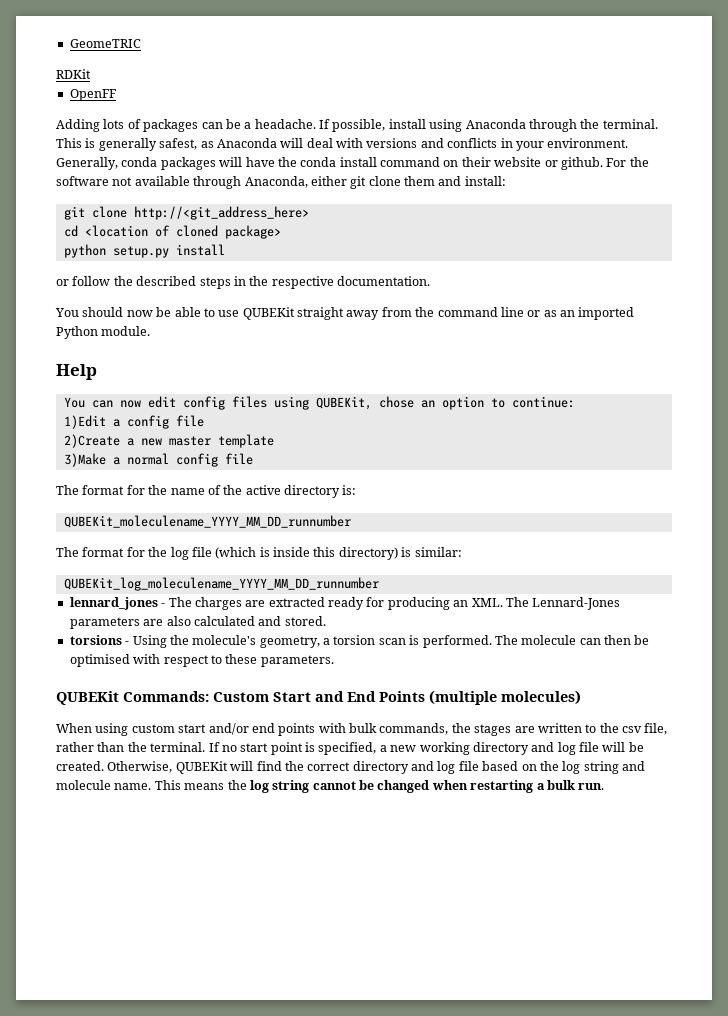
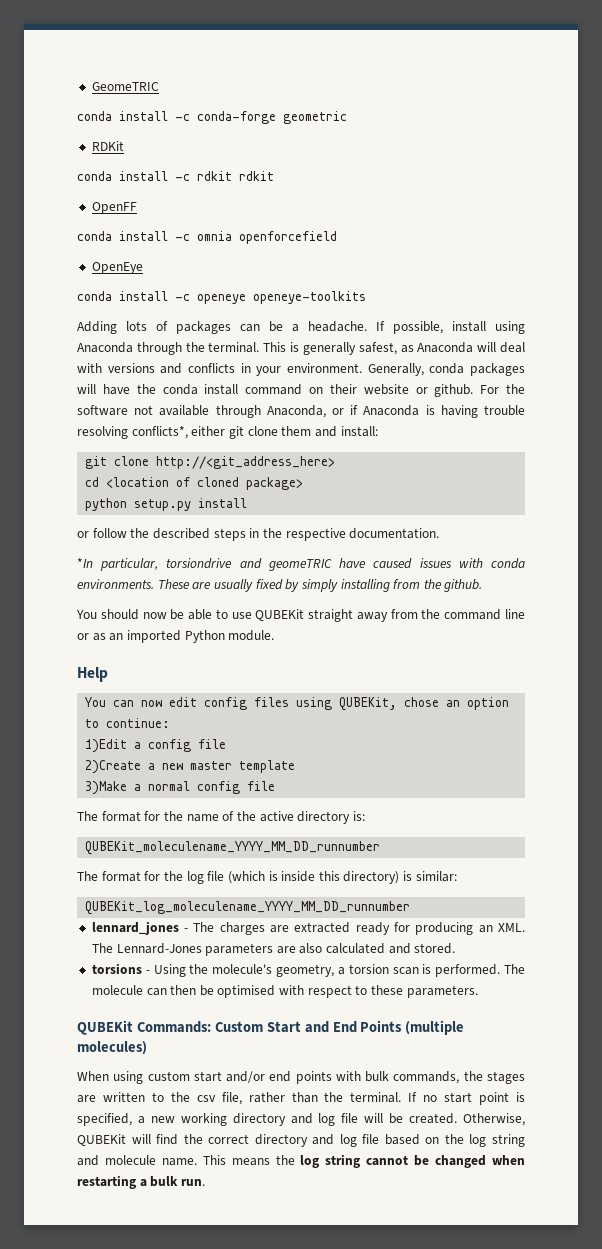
[56,69,91,79] [69,89,116,101] RDKit // OpenFF -> [77,111,347,124] [91,141,124,151] [77,171,274,181] [91,202,137,214] [77,231,337,244] [91,262,143,274] [77,291,366,304] conda install -c conda-forge geometric // RDKit // conda install -c rdkit rdkit // OpenFF // conda install -c omnia openforcefield // OpenEye // conda install -c openeye openeye-toolkits
(308, 182) none -> [331,405,525,418] [77,426,188,439] or if Anaconda is having trouble resolving conflicts*,
(430, 281) none -> [77,558,525,571] [77,579,483,592] // *In particular, torsiondrive and geomeTRIC have caused issues with conda environments. These are usually fixed by simply installing from the github.

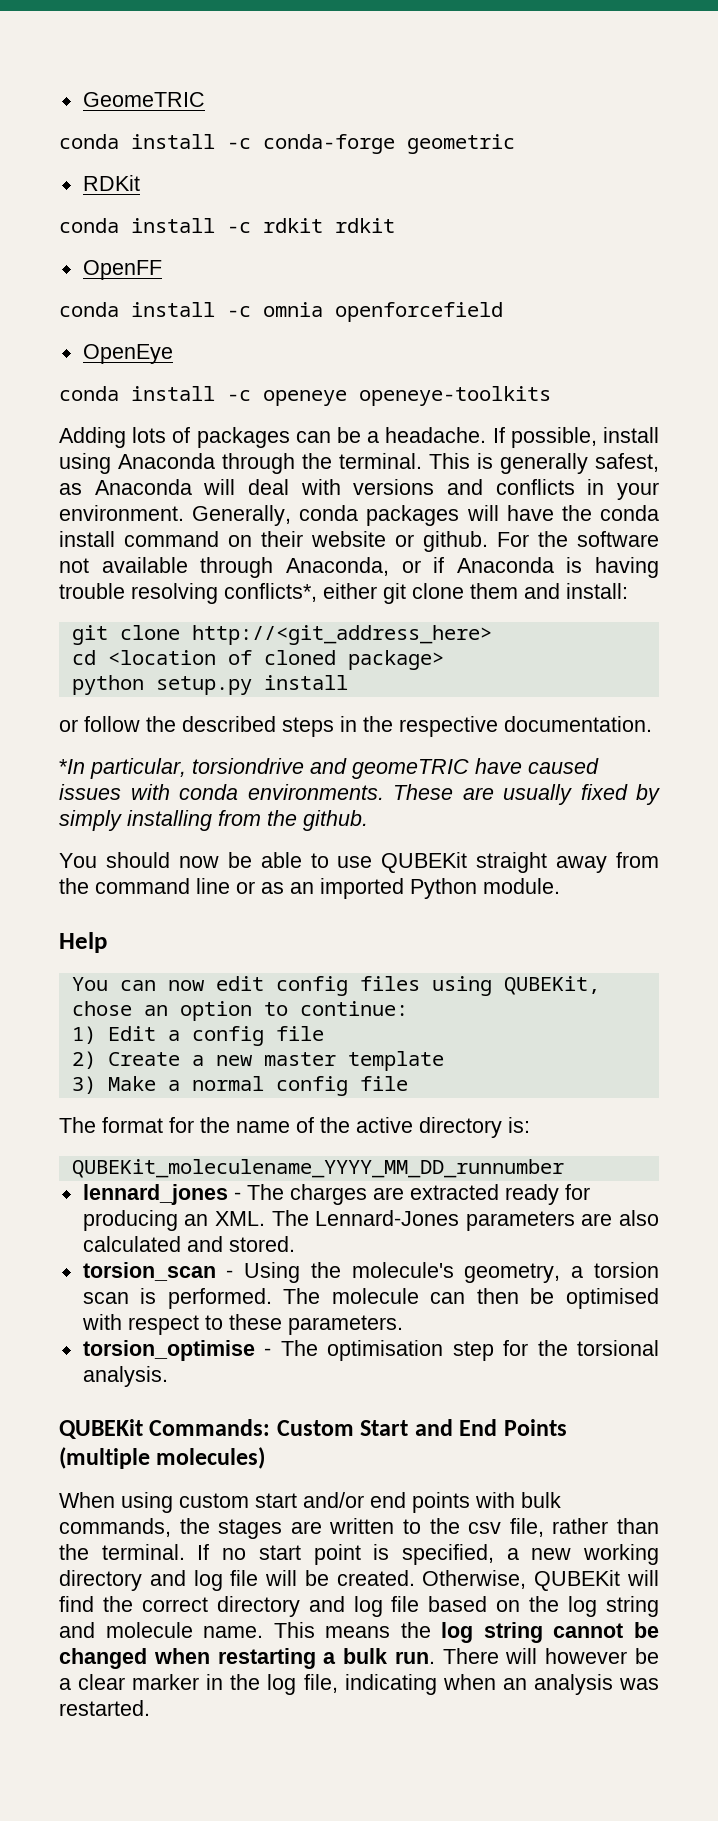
[85,739,128,753] 1)Edit -> [71,1026,156,1044] 1) Edit
[85,760,142,774] 2)Create -> [71,1051,180,1069] 2) Create
[85,781,128,795] 3)Make -> [71,1076,156,1094] 3) Make
[77,871,457,884] [85,901,411,915] // The format for the log file (which is inside this directory) is similar: // QUBEKit_log_moleculename_YYYY_MM_DD_runnumber -> (564, 1168) none
[91,963,142,974] torsions -> [82,1262,216,1281] torsion_scan
(478, 991) none -> [82,1340,660,1361] [82,1366,168,1387] // torsion_optimise - The optimisation step for the torsional analysis.
(205, 1182) none -> [442,1648,659,1664] [59,1674,659,1695] [59,1700,150,1716] There will however be a clear marker in the log file, indicating when an analysis was restarted.

